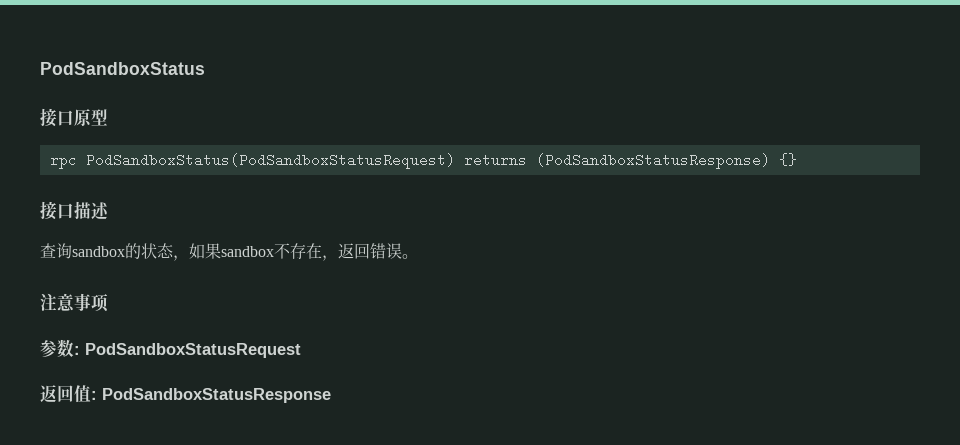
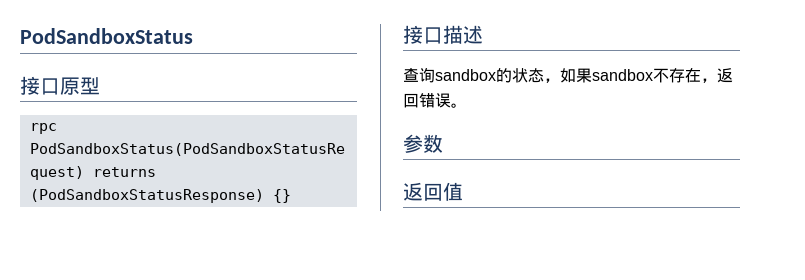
[40,293,109,312] // 注意事项 -> (467, 105) none
[74,343,301,358] : PodSandboxStatusRequest -> (443, 143) none
[91,388,331,403] : PodSandboxStatusResponse -> (463, 191) none

